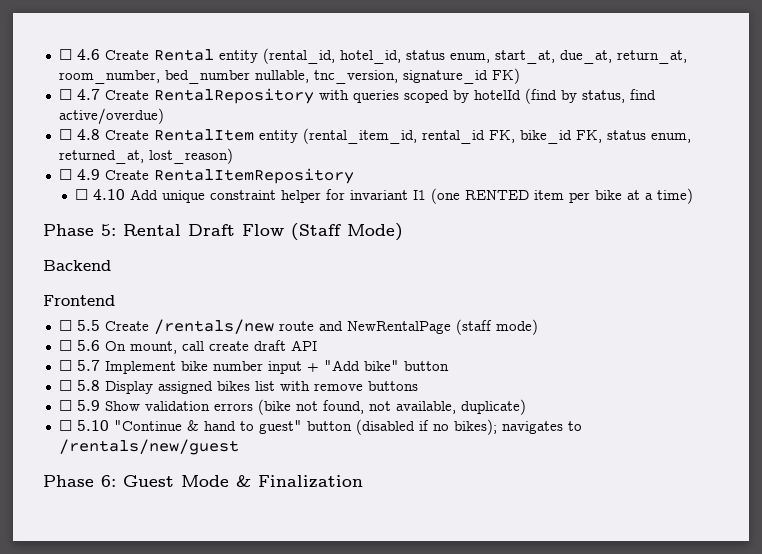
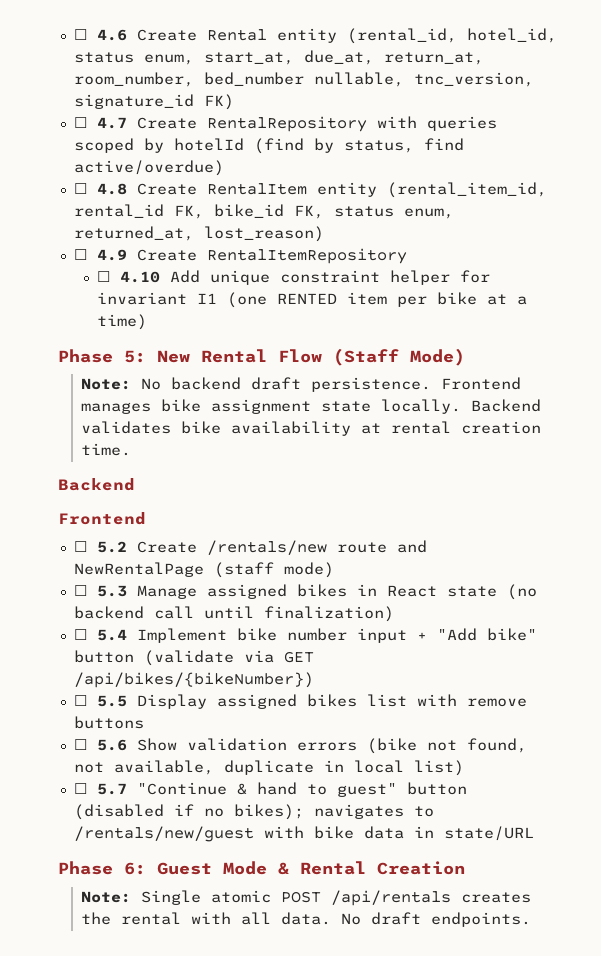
[123,224,235,236] Rental Draft -> [157,349,267,363] New Rental
(403, 232) none -> [80,377,521,392] [80,399,541,414] [80,421,541,436] [80,443,131,456] // Note: No backend draft persistence. Frontend manages bike assignment state locally. Backend validates bike availability at rental creation time.
[76,320,100,331] 5.5 -> [96,541,127,553] 5.2
[76,340,317,354] [58,360,100,371] 5.6 On mount, call create draft API // ☐ 5.7 -> [96,584,537,600] [73,606,394,622] [73,629,127,641] 5.3 Manage assigned bikes in React state (no backend call until finalization) // ☐ 5.4
[58,380,100,391] // ☐ 5.8 -> [143,650,314,666] [73,672,314,688] [73,695,127,707] (validate via GET /api/bikes/{bikeNumber}) // ☐ 5.5
[76,400,100,411] 5.9 -> [96,739,127,751] 5.6
[460,399,526,415] [58,420,109,431] duplicate) // ☐ 5.10 -> [223,760,464,776] [73,783,127,795] duplicate in local list) // ☐ 5.7
(239, 447) none -> [263,826,534,841] with bike data in state/URL
[258,475,363,488] Finalization -> [300,861,465,875] [80,890,531,906] [80,912,531,927] Rental Creation // Note: Single atomic POST /api/rentals creates the rental with all data. No draft endpoints.

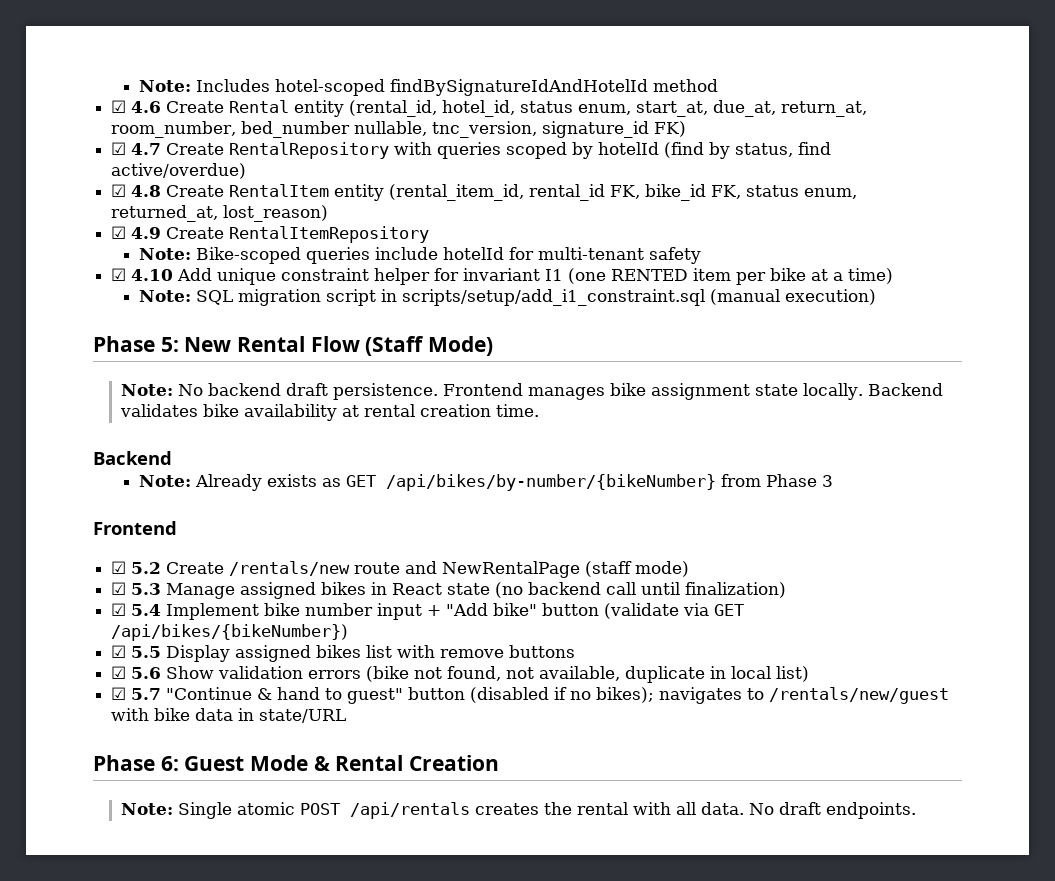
[73,29,87,40] ☐ -> [139,79,719,96] [111,100,127,113] Note: Includes hotel-scoped findBySignatureIdAndHotelId method // ☑
[73,117,87,128] ☐ -> [111,142,127,155] ☑
[73,183,87,194] ☐ -> [111,184,127,197] ☑
[73,249,87,260] ☐ -> [111,226,127,239] ☑
[96,271,110,282] ☐ -> [139,247,702,264] [111,268,127,281] Note: Bike-scoped queries include hotelId for multi-tenant safety // ☑
(147, 322) none -> [139,289,877,306] // Note: SQL migration script in scripts/setup/add_i1_constraint.sql (manual execution)
(135, 484) none -> [139,474,834,491] // Note: Already exists as GET /api/bikes/by-number/{bikeNumber} from Phase 3
[73,541,87,552] ☐ -> [111,561,127,574] ☑
[73,585,87,596] ☐ -> [111,582,127,595] ☑
[73,629,87,640] ☐ -> [111,603,127,616] ☑
[73,695,87,706] ☐ -> [111,645,127,658] ☑
[73,739,87,750] ☐ -> [111,666,127,679] ☑
[73,783,87,794] ☐ -> [111,687,127,700] ☑

